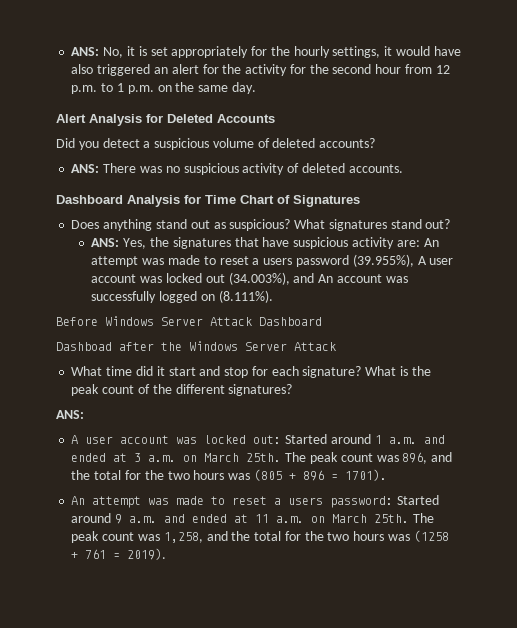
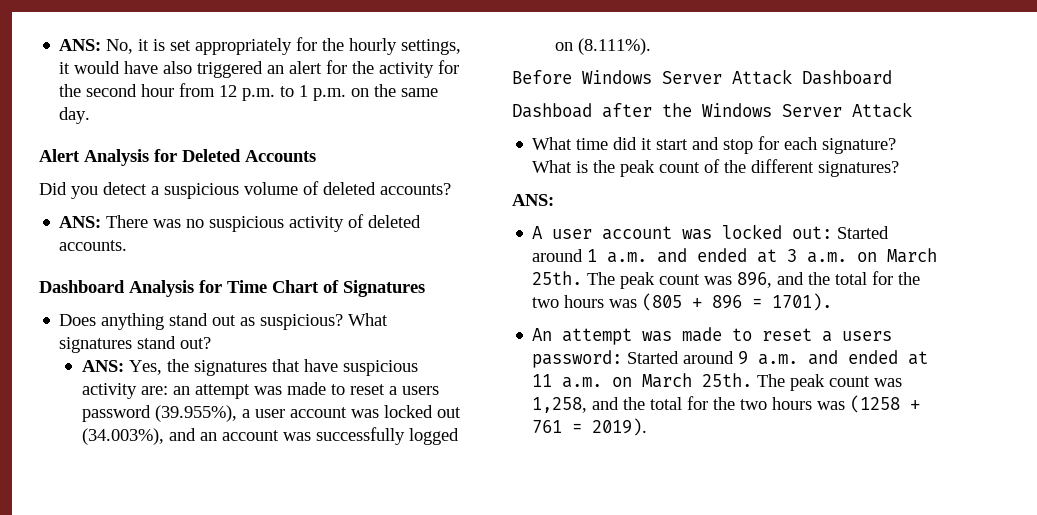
[423,238,439,247] An -> [172,386,190,395] an
[417,256,427,265] A -> [241,409,250,418] a
[318,274,334,283] An -> [199,432,217,441] an

